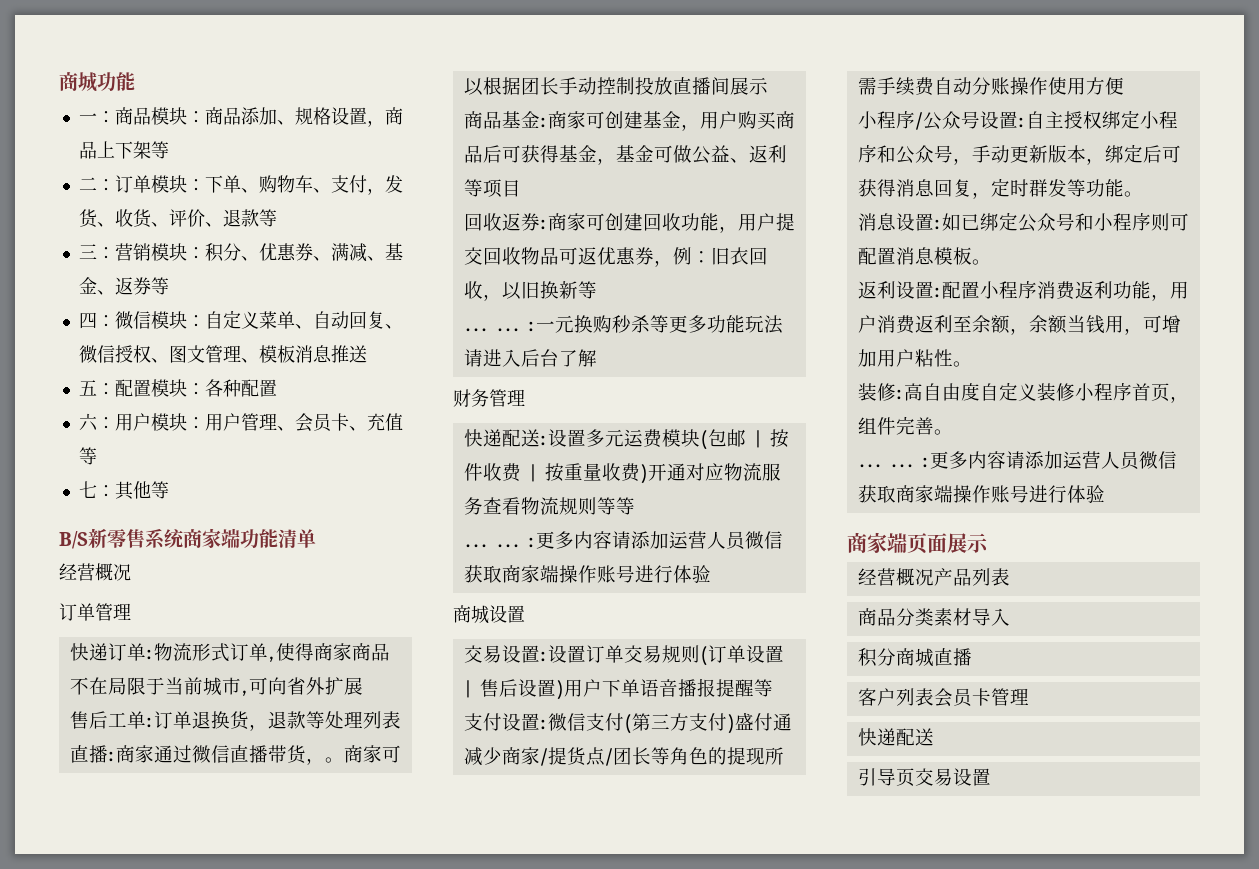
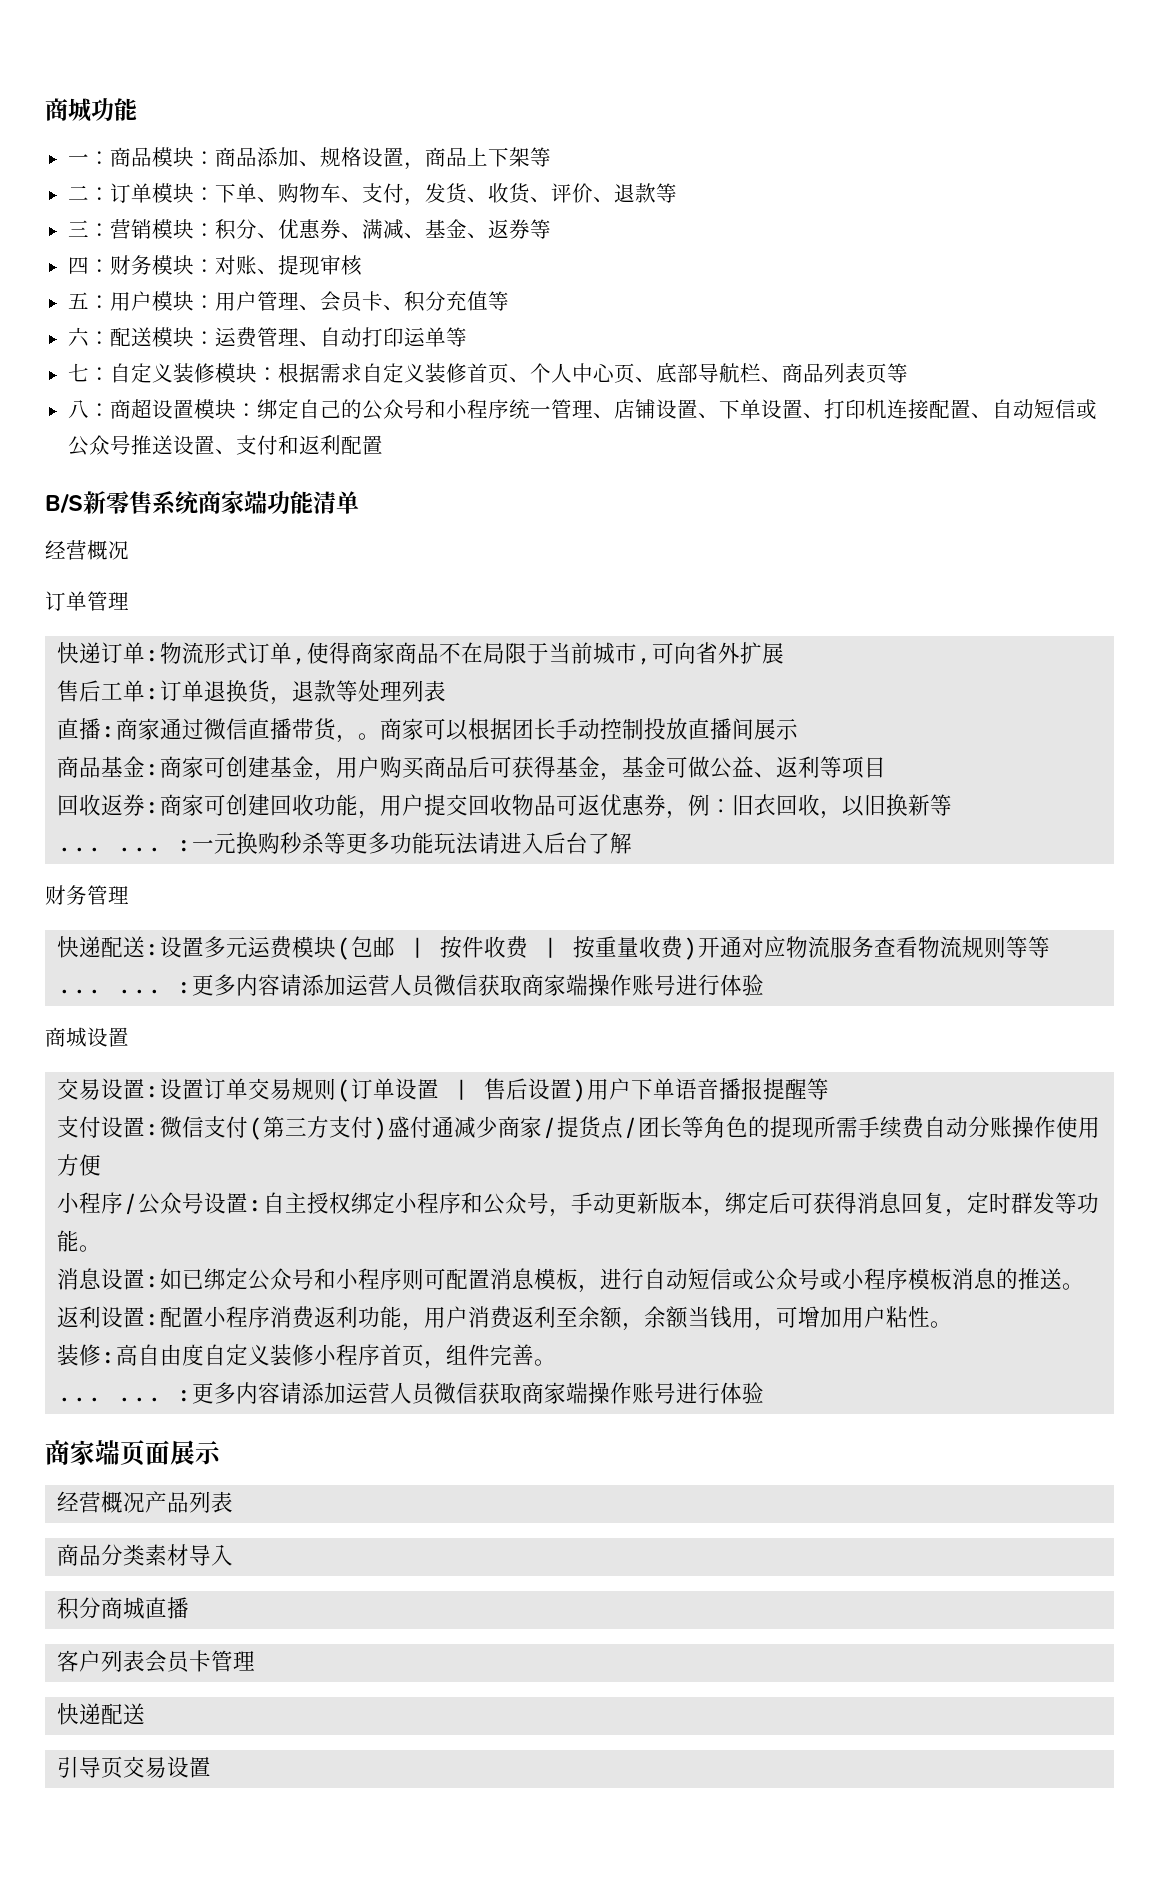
[114,310,403,329] [78,345,367,363] [78,379,277,397] [78,413,98,431] 微信模块：自定义菜单、自动回复、微信授权、图文管理、模板消息推送 // 五：配置模块：各种配置 // 六 -> [109,255,362,276] [67,292,89,309] 财务模块：对账、提现审核 // 五
(367, 428) none -> [403,291,446,312] 积分
[78,481,169,500] 七：其他等 -> [67,327,467,348] [67,363,908,383] [67,399,1097,420] [67,435,383,456] 六：配送模块：运费管理、自动打印运单等 // 七：自定义装修模块：根据需求自定义装修首页、个人中心页、底部导航栏、商品列表页等 // 八：商超设置模块：绑定自己的公众号和小程序统一管理、店铺设置、下单设置、打印机连接配置、自动短信或公众号推送设置、支付和返利配置
(972, 256) none -> [578,1268,1063,1293] ，进行自动短信或公众号或小程序模板消息的推送

